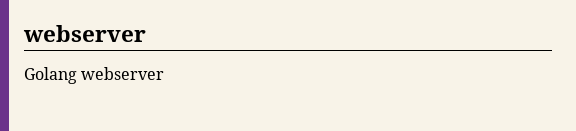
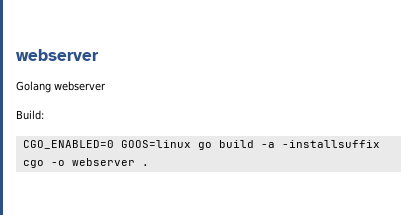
(165, 73) none -> [16,110,44,120] [22,140,380,150] [22,158,149,168] // Build: // CGO_ENABLED=0 GOOS=linux go build -a -installsuffix cgo -o webserver .

